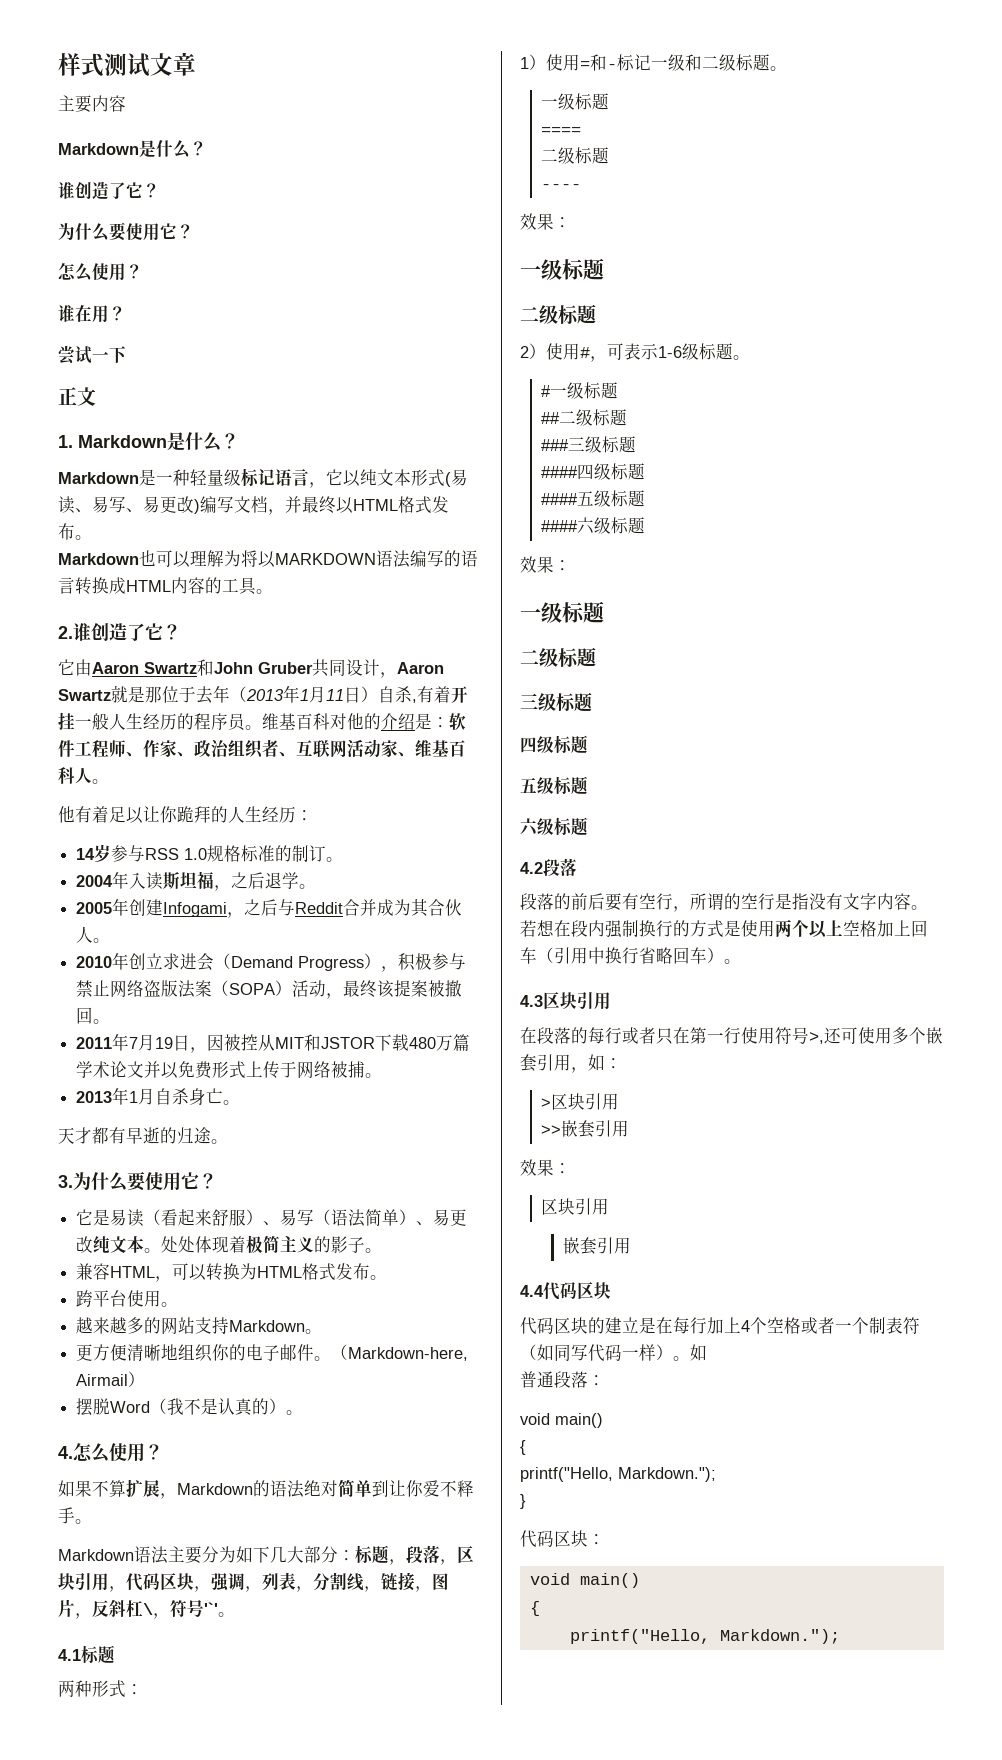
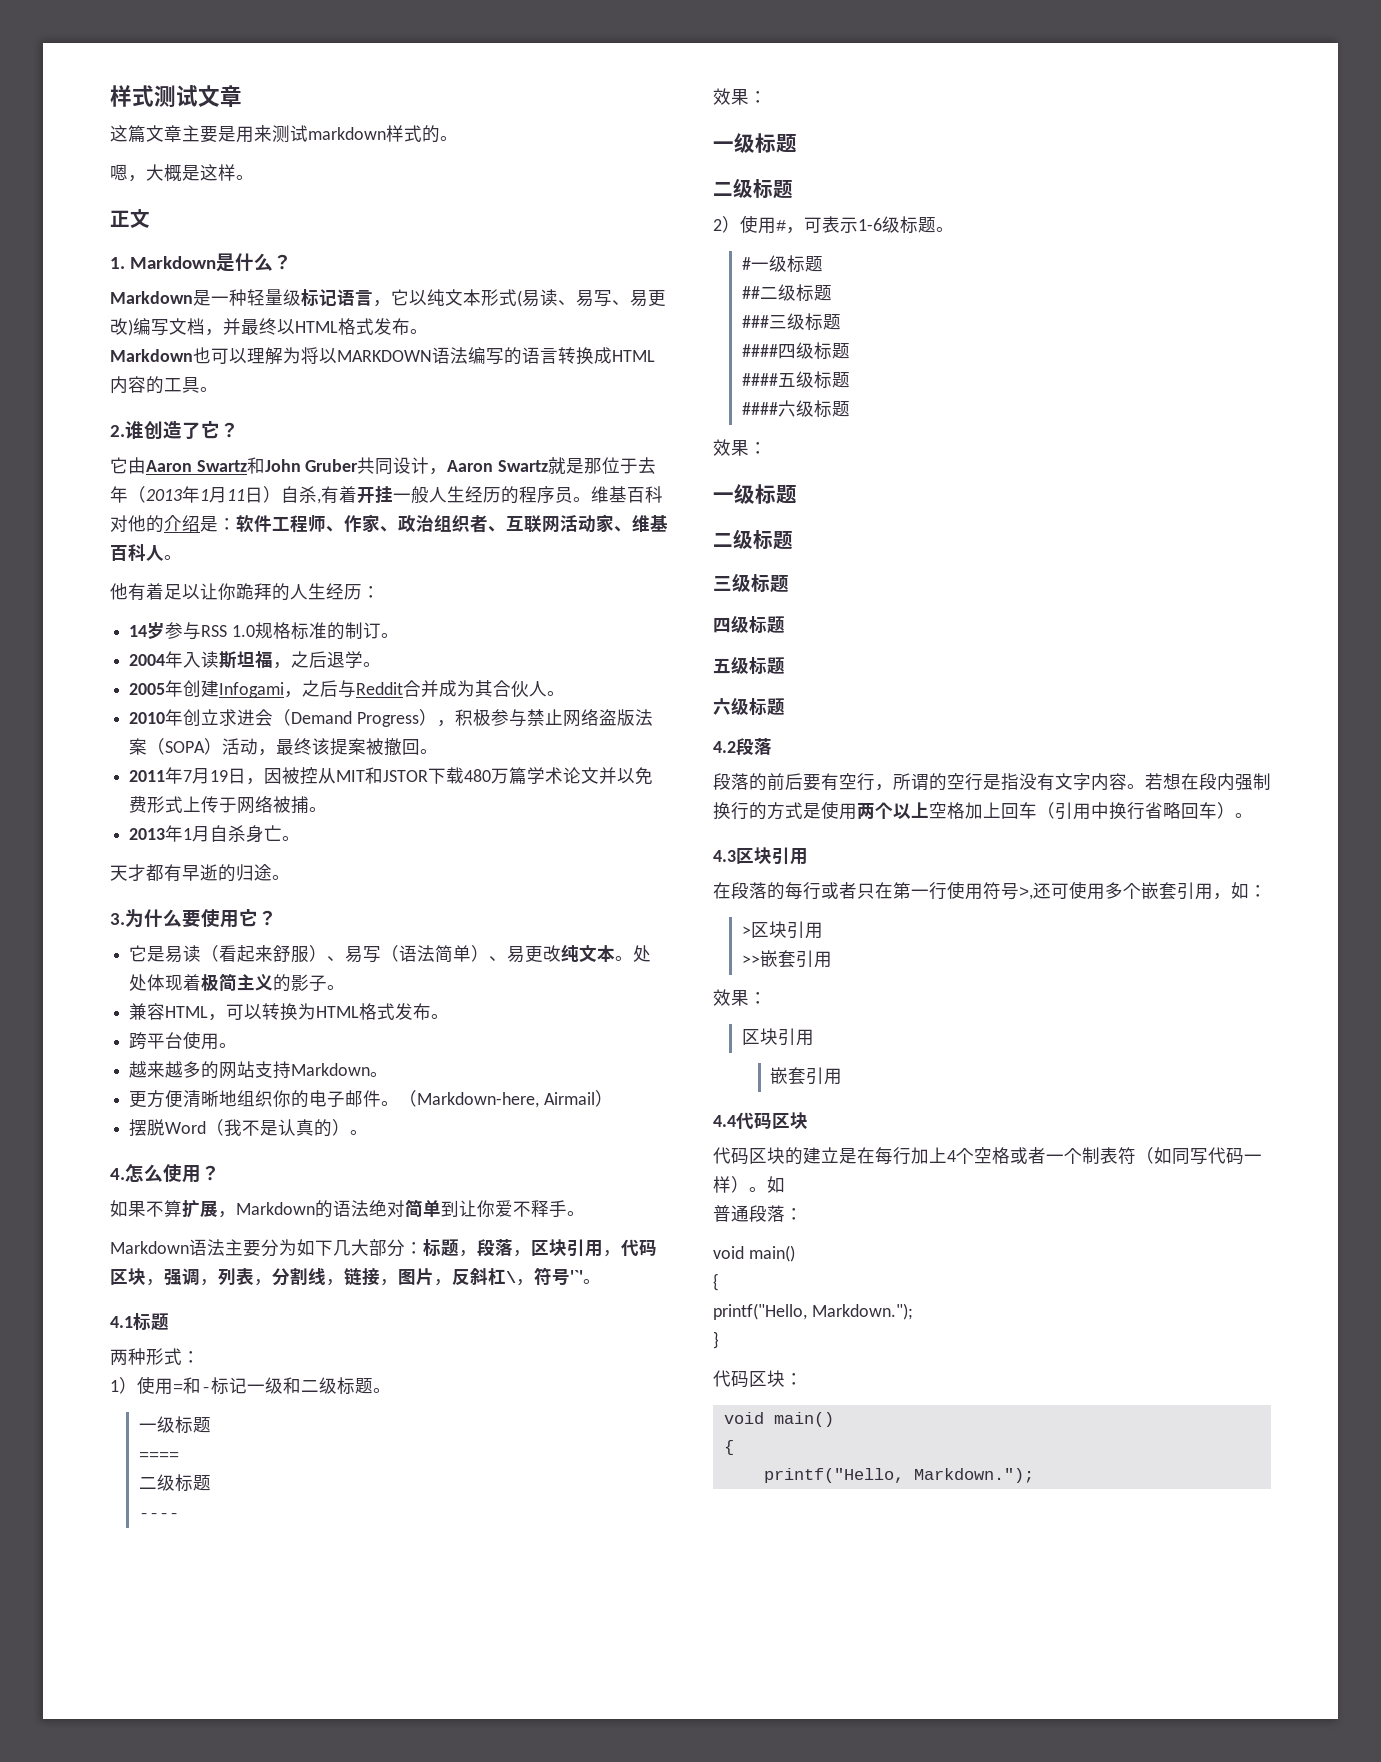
[58,95,126,113] [58,140,207,158] [58,181,160,200] [58,222,194,241] [58,263,143,281] [58,304,126,323] [58,345,126,365] 主要内容 // Markdown是什么？ // 谁创造了它？ // 为什么要使用它？ // 怎么使用？ // 谁在用？ // 尝试一下 -> [110,125,458,143] [110,164,254,182] 这篇文章主要是用来测试markdown样式的。 // 嗯，大概是这样。

